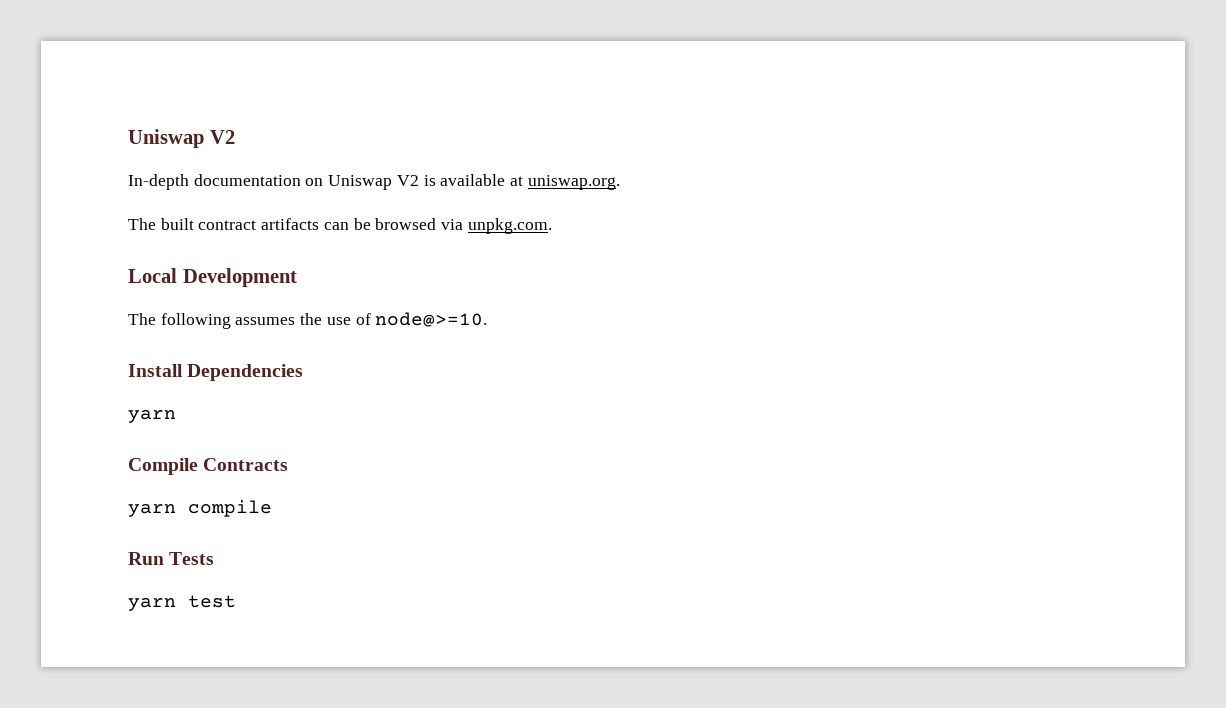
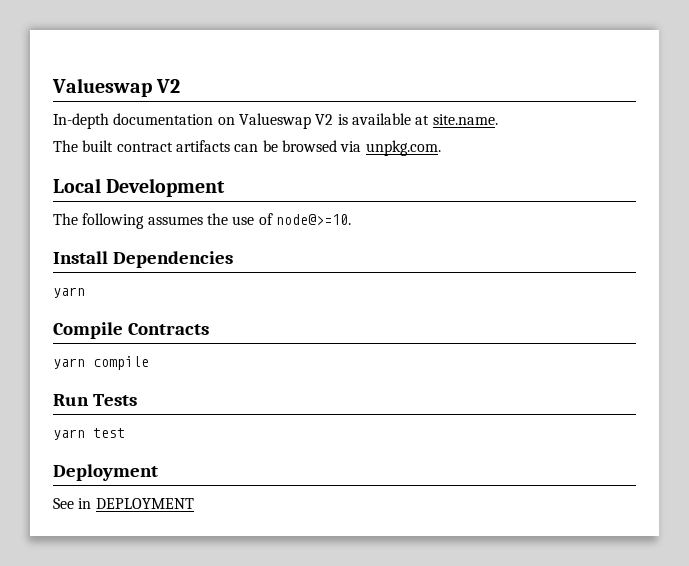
[128,129,204,148] Uniswap -> [52,78,152,97] Valueswap
[328,175,393,190] Uniswap -> [238,113,311,129] Valueswap
[527,175,620,190] uniswap.org. -> [432,114,498,125] site.name.
(236, 601) none -> [53,464,158,481] [53,498,194,509] // Deployment // See in DEPLOYMENT

